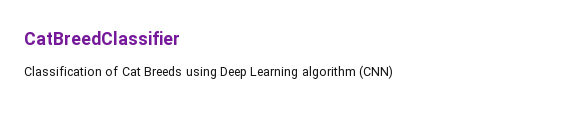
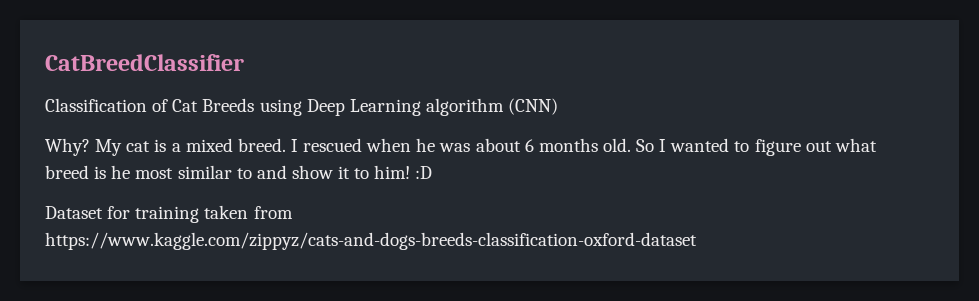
(393, 72) none -> [45,138,877,156] [45,165,433,179] [45,205,293,223] [45,232,697,250] // Why? My cat is a mixed breed. I rescued when he was about 6 months old. So I wanted to figure out what breed is he most similar to and show it to him! :D // Dataset for training taken from https://www.kaggle.com/zippyz/cats-and-dogs-breeds-classification-oxford-dataset

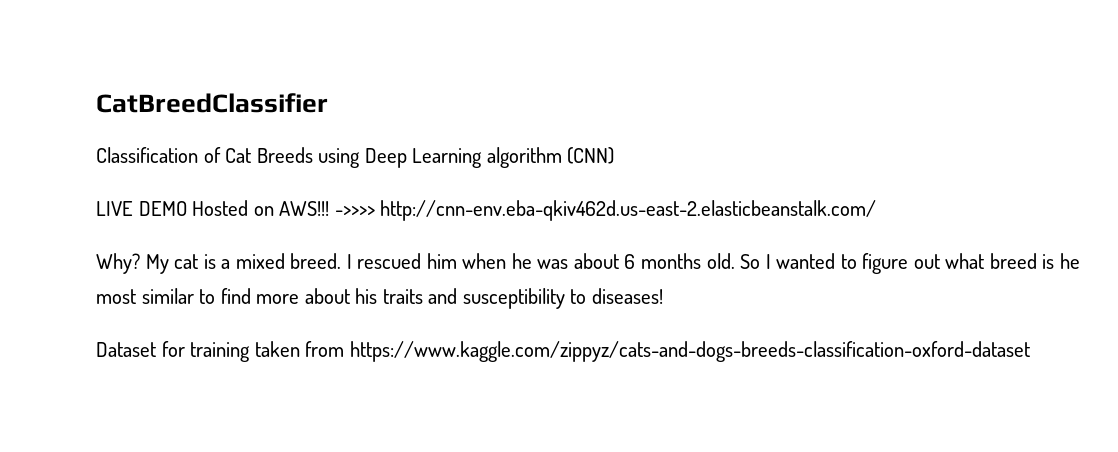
(559, 106) none -> [96,200,877,221] // LIVE DEMO Hosted on AWS!!! ->>>> http://cnn-env.eba-qkiv462d.us-east-2.elasticbeanstalk.com/
(363, 145) none -> [426,253,457,269] him
[256,165,433,179] and show it to him! :D -> [220,288,663,309] find more about his traits and susceptibility to diseases!

